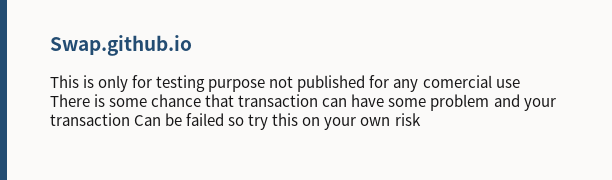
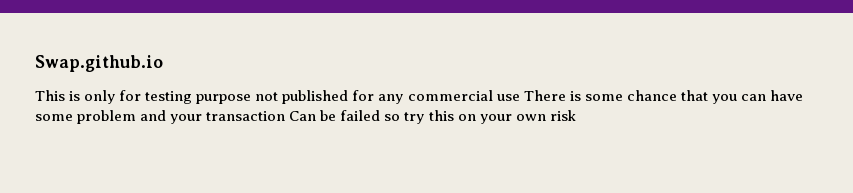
[422,75,492,88] comercial -> [407,90,493,101] commercial
[238,94,319,107] transaction -> [711,94,737,104] you

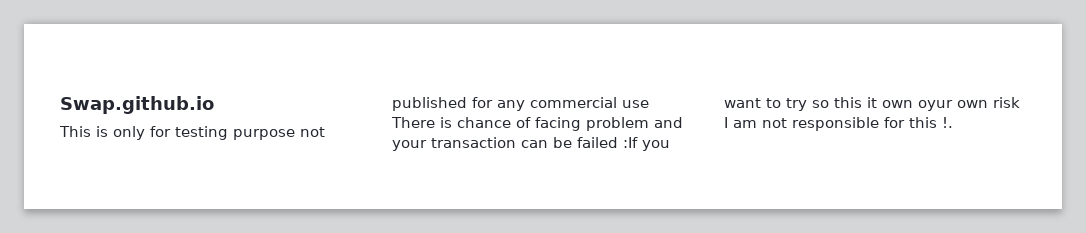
[584,90,803,104] [35,114,73,121] some chance that you can have some -> [457,117,581,131] chance of facing
[289,111,317,121] Can -> [521,140,548,148] can
[384,110,576,124] so try this on your own risk -> [623,137,670,151] [724,97,1020,111] [724,117,953,131] :If you want to try so this it own oyur own risk I am not responsible for this !.

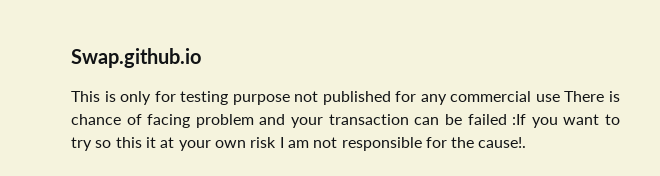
[882,100,953,111] own oyur -> [160,137,211,151] at your
[909,117,953,128] this !. -> [451,137,527,148] the cause!.

